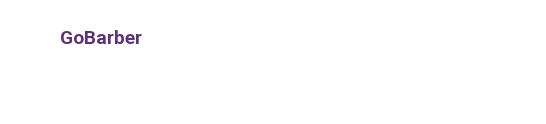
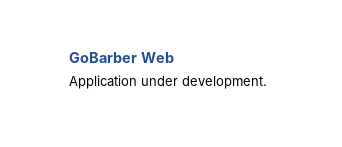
(142, 37) none -> [140,52,174,63] [69,75,267,89] Web // Application under development.

